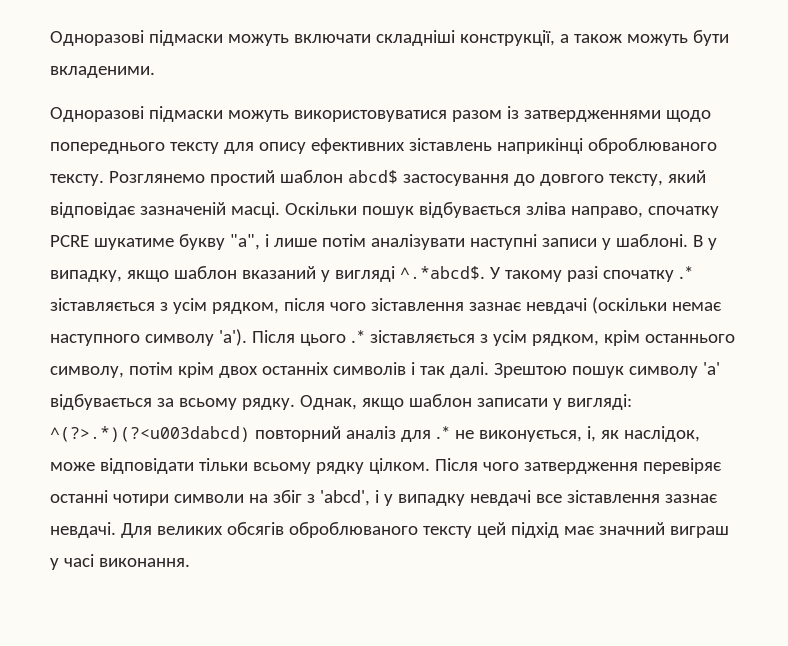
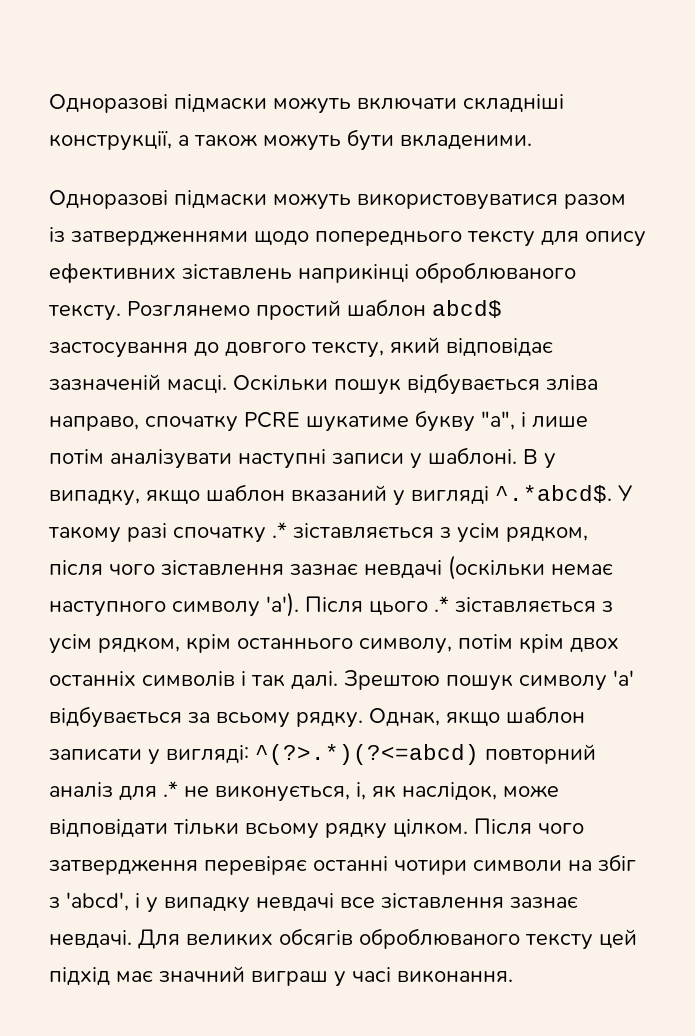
[50,426,250,442] ^(?>.*)(?<u003dabcd) -> [255,744,479,765] ^(?>.*)(?<=abcd)

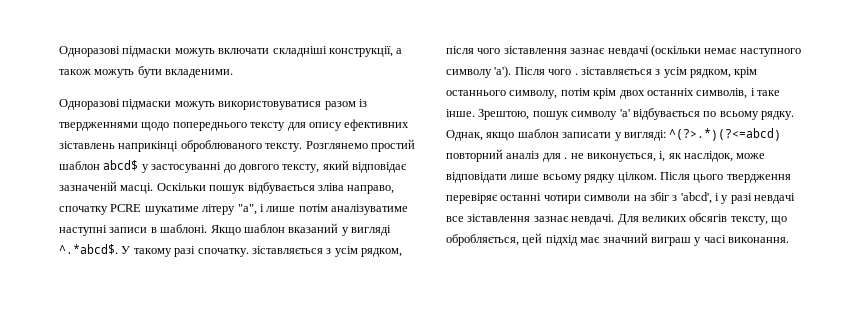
[71,230,248,246] затвердженнями -> [59,122,138,131] твердженнями
[49,342,188,358] застосування -> [141,162,222,173] у застосуванні
[415,410,475,432] букву -> [202,204,236,215] літеру
[110,449,232,469] аналізувати -> [331,204,408,215] аналізуватиме
[410,447,556,469] [49,489,200,506] у шаблоні. В у випадку, якщо -> [150,224,241,236] в шаблоні. Якщо
[173,522,287,543] спочатку .* -> [197,248,249,257] спочатку.
[369,596,449,616] цього .* -> [548,69,578,75] чого .
[142,670,440,690] символів і так далі. Зрештою -> [696,88,780,99] [446,109,530,120] символів, і таке інше. Зрештою,
[188,712,210,723] за -> [703,111,717,117] по
[163,781,178,797] .* -> [564,157,568,159] .
[173,819,239,835] тільки -> [510,174,540,180] лише
[538,823,584,834] [49,859,198,875] чого затвердження -> [693,174,791,183] цього твердження
[164,896,250,913] випадку -> [730,193,752,204] разі
[359,928,593,950] оброблюваного тексту -> [730,216,787,225] [446,234,519,246] тексту, що обробляється,

